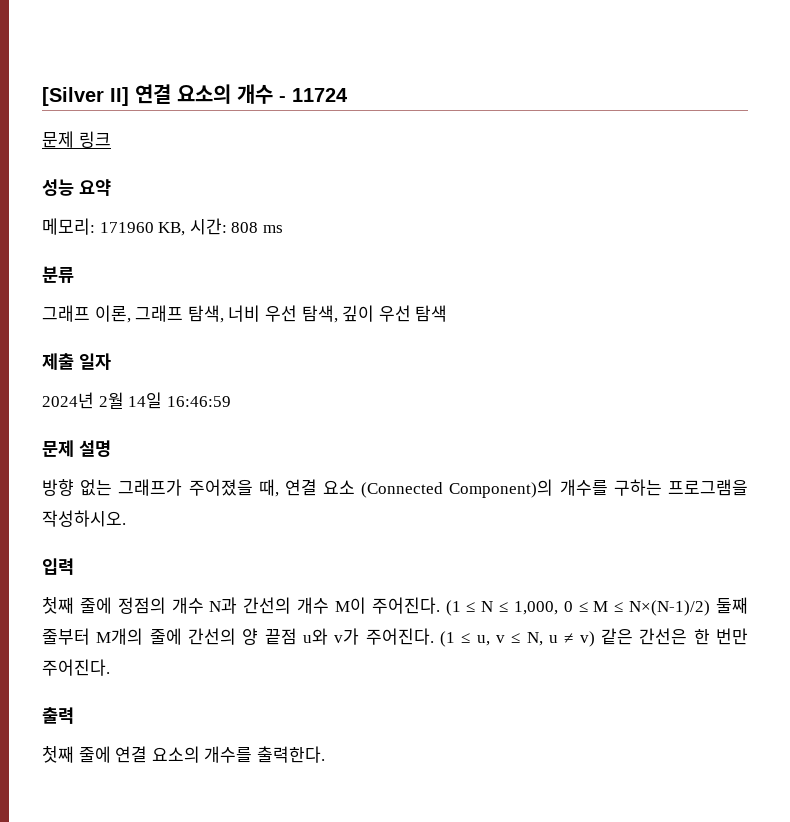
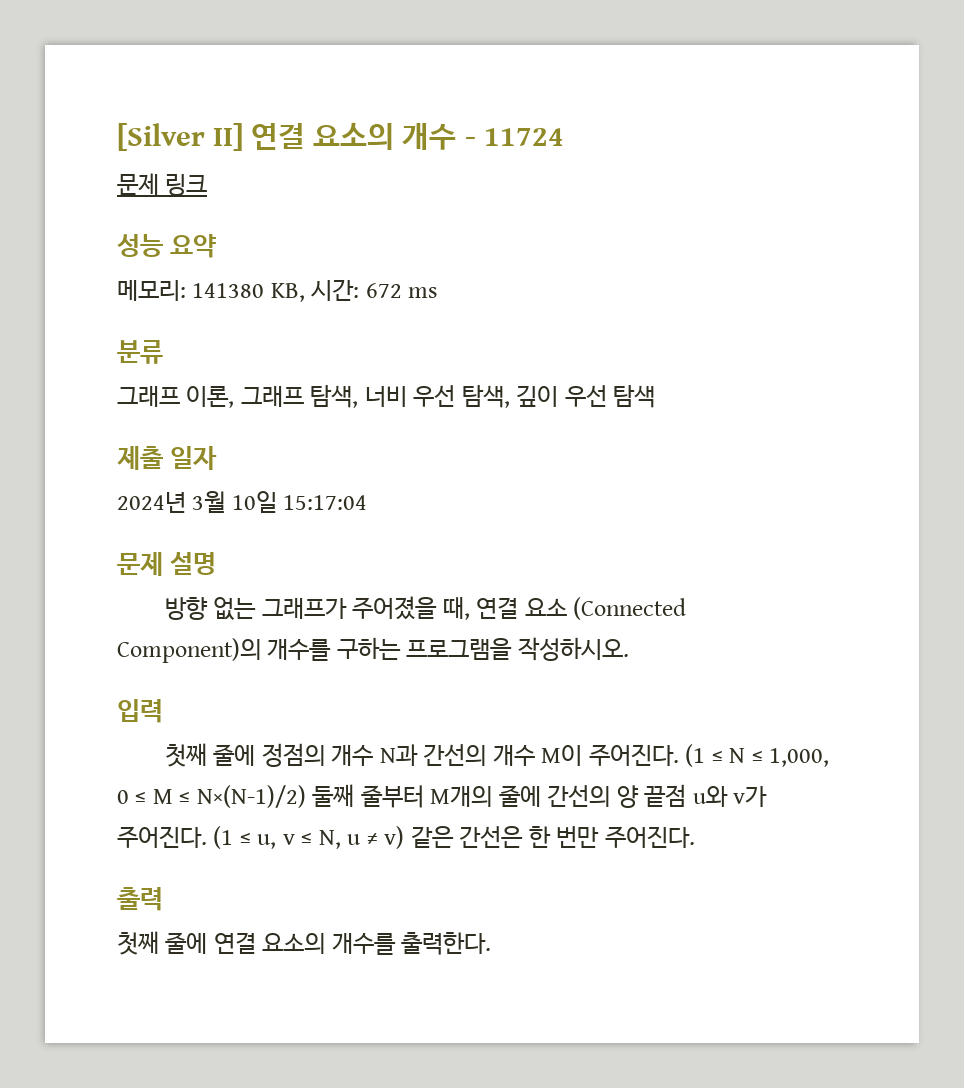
[99,222,154,233] 171960 -> [192,283,265,298] 141380
[231,222,259,233] 808 -> [365,283,402,298] 672
[98,392,231,409] 2월 14일 16:46:59 -> [192,491,368,513] 3월 10일 15:17:04

